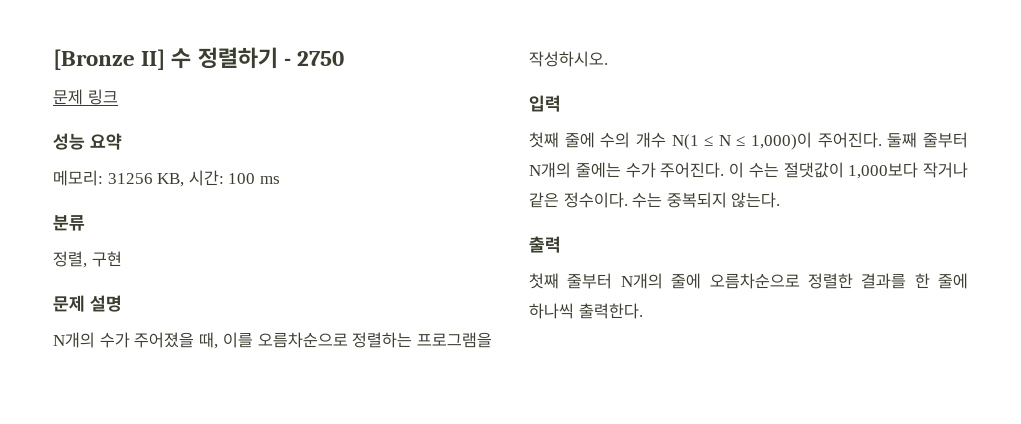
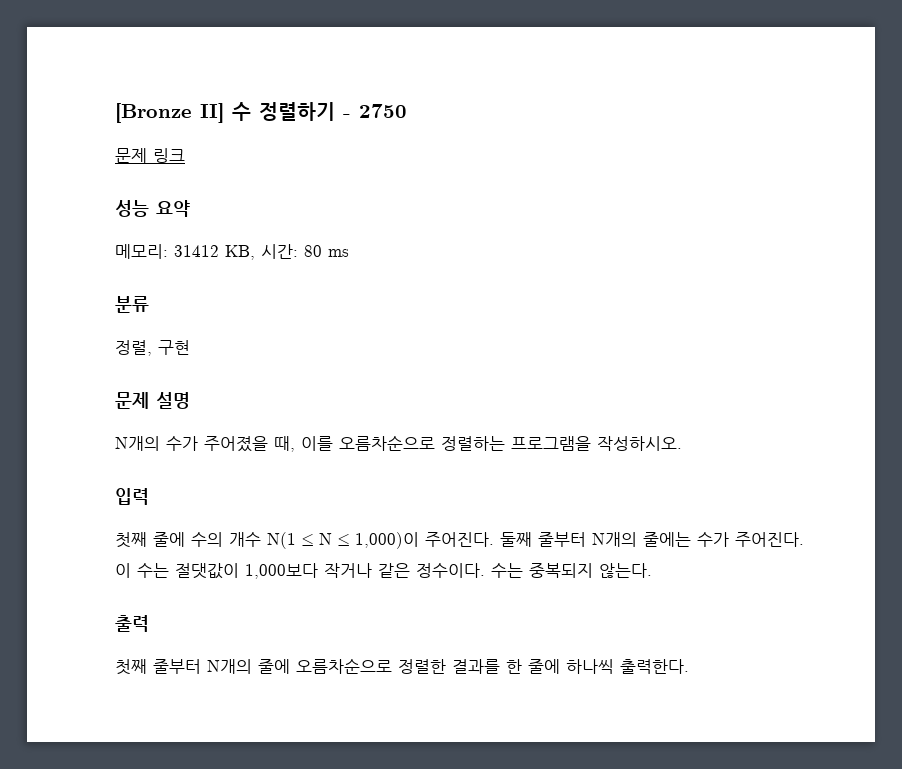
[107,173,153,184] 31256 -> [174,245,219,257] 31412
[228,173,256,184] 100 -> [304,245,322,257] 80

